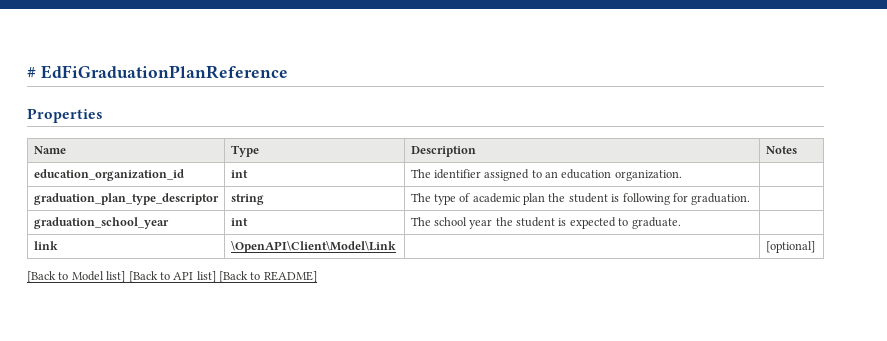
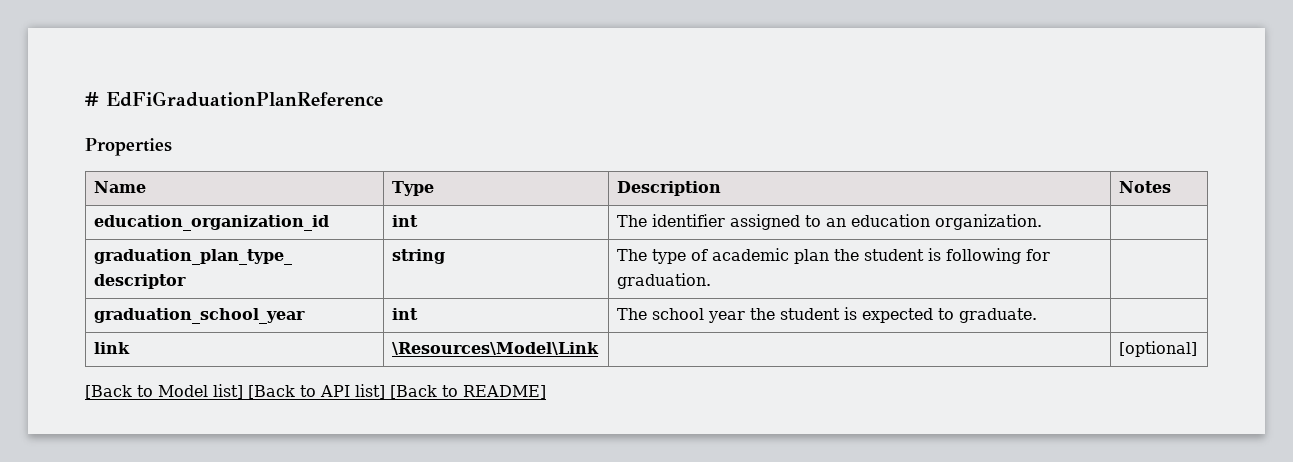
[230,241,396,253] \OpenAPI\Client\Model\Link -> [391,342,599,355] \Resources\Model\Link

